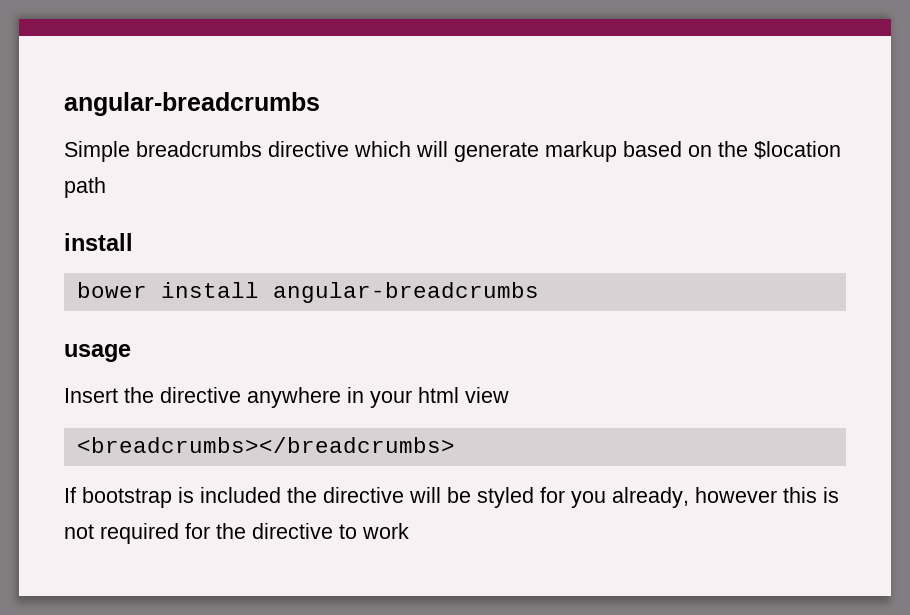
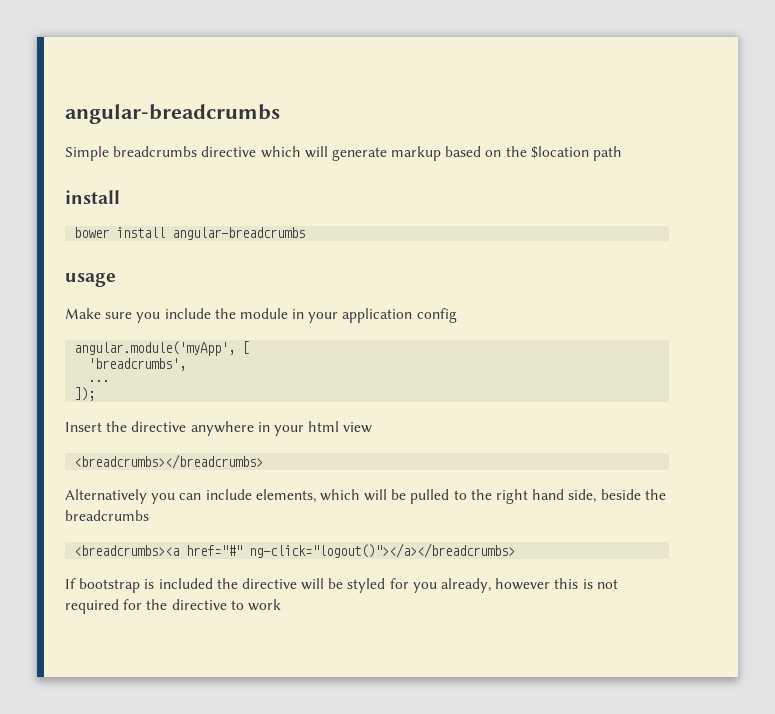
(131, 353) none -> [65,308,457,323] [74,341,250,356] [88,358,187,371] [88,380,110,382] [74,387,96,401] // Make sure you include the module in your application config // angular.module('myApp', [ // 'breadcrumbs', // ... // ]);
(455, 445) none -> [65,489,666,504] [65,510,149,521] [74,543,516,558] // Alternatively you can include elements, which will be pulled to the right hand side, beside the breadcrumbs // <breadcrumbs><a href="#" ng-click="logout()"></a></breadcrumbs>

